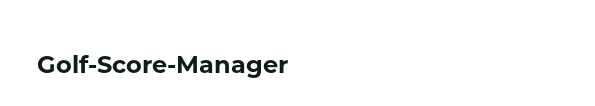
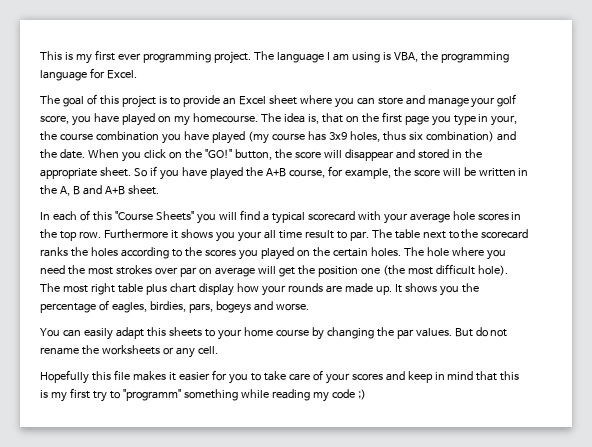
[37,55,288,78] Golf-Score-Manager -> [40,50,509,64] [40,68,137,81] [40,94,517,108] [40,112,518,126] [40,131,516,144] [40,149,482,162] [40,166,529,180] [40,185,159,196] [40,210,522,224] [40,229,529,242] [40,247,506,260] [40,264,508,277] [40,283,479,296] [40,300,309,314] [40,327,508,340] [40,345,218,358] [40,370,520,384] [40,388,366,402] This is my first ever programming project. The language I am using is VBA, the programming language for Excel. // The goal of this project is to provide an Excel sheet where you can store and manage your golf score, you have played on my homecourse. The idea is, that on the first page you type in your, the course combination you have played (my course has 3x9 holes, thus six combination) and the date. When you click on the "GO!" button, the score will disappear and stored in the appropriate sheet. So if you have played the A+B course, for example, the score will be written in the A, B and A+B sheet. // In each of this "Course Sheets" you will find a typical scorecard with your average hole scores in the top row. Furthermore it shows you your all time result to par. The table next to the scorecard ranks the holes according to the scores you played on the certain holes. The hole where you need the most strokes over par on average will get the position one (the most difficult hole). The most right table plus chart display how your rounds are made up. It shows you the percentage of eagles, birdies, pars, bogeys and worse. // You can easily adapt this sheets to your home course by changing the par values. But do not rename the worksheets or any cell. // Hopefully this file makes it easier for you to take care of your scores and keep in mind that this is my first try to "programm" something while reading my code ;)

